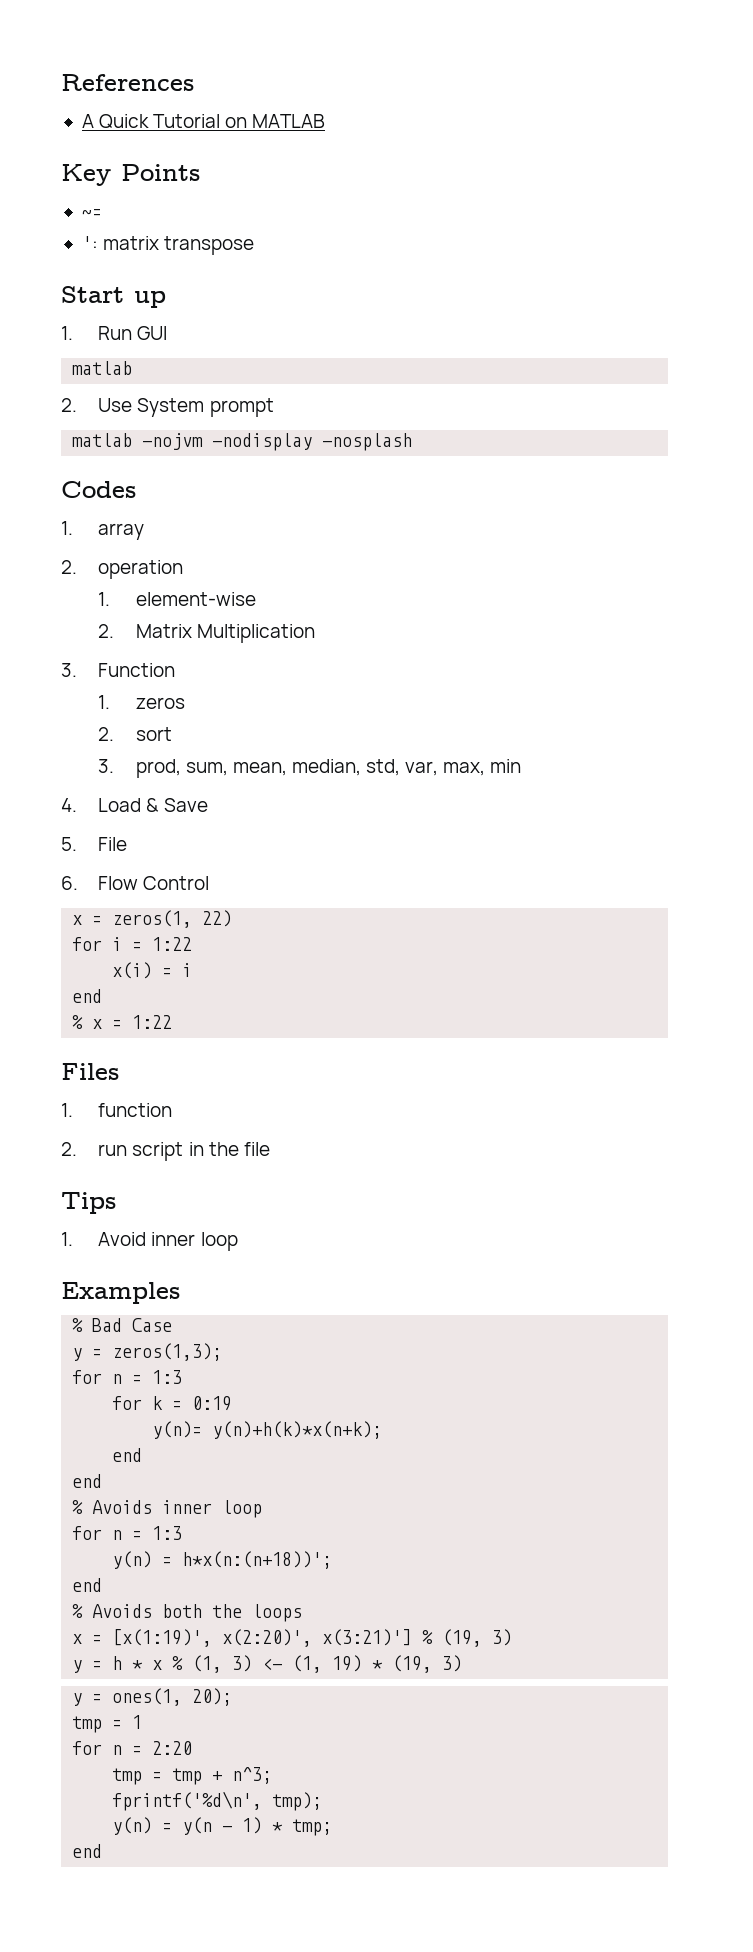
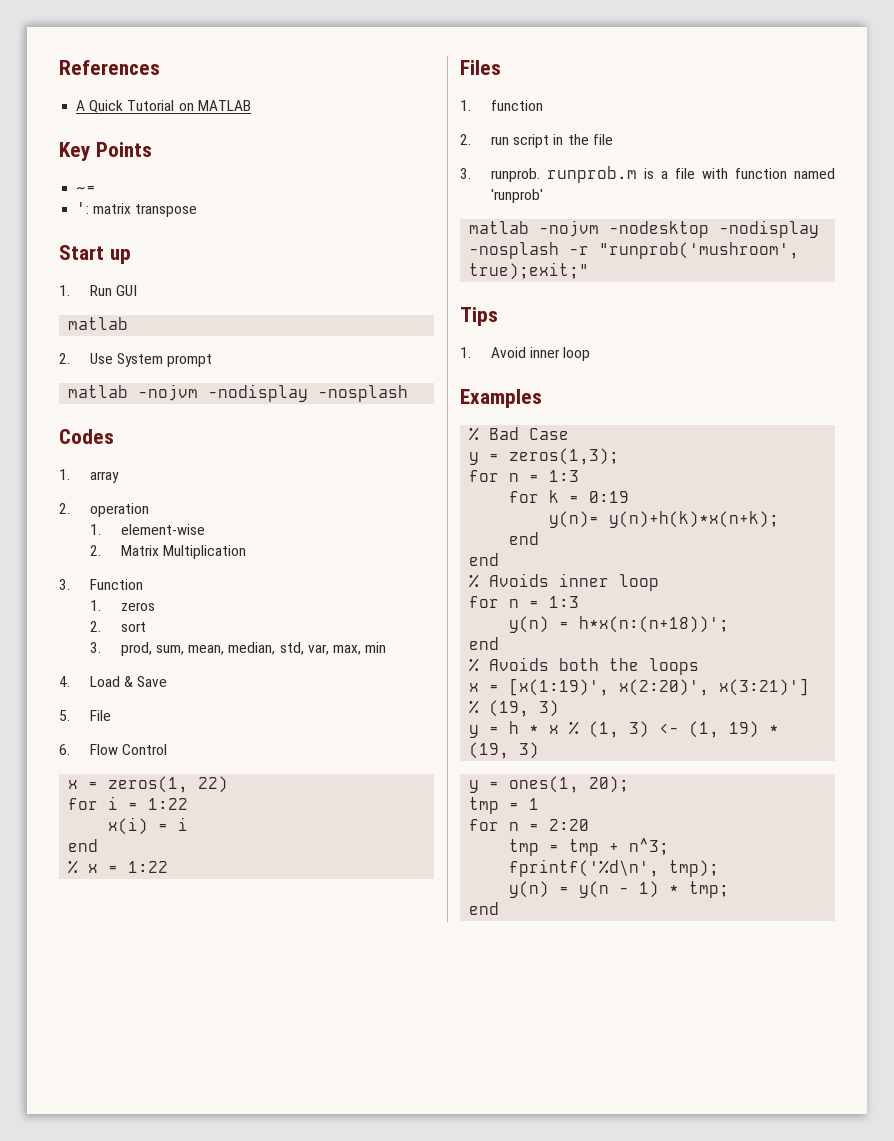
(270, 1149) none -> [460,166,835,183] [490,189,543,203] [469,220,820,238] [469,242,800,259] [469,262,590,280] // 3. runprob. runprob.m is a file with function named 'runprob' // matlab -nojvm -nodesktop -nodisplay -nosplash -r "runprob('mushroom', true);exit;"

